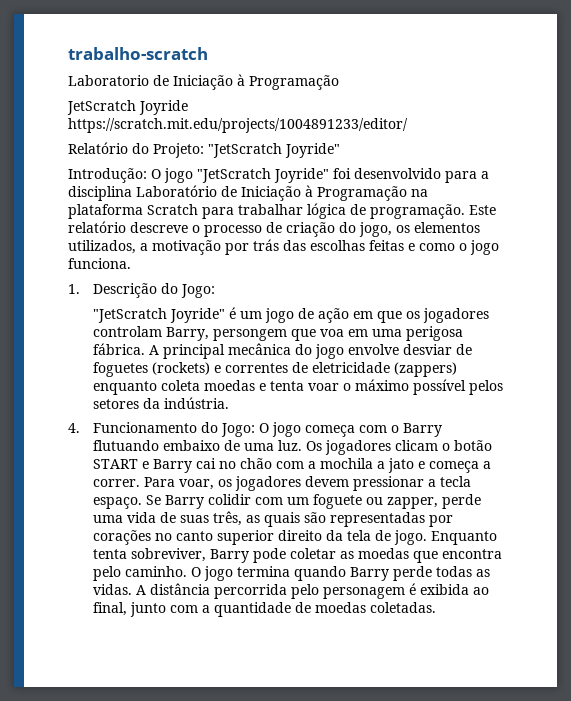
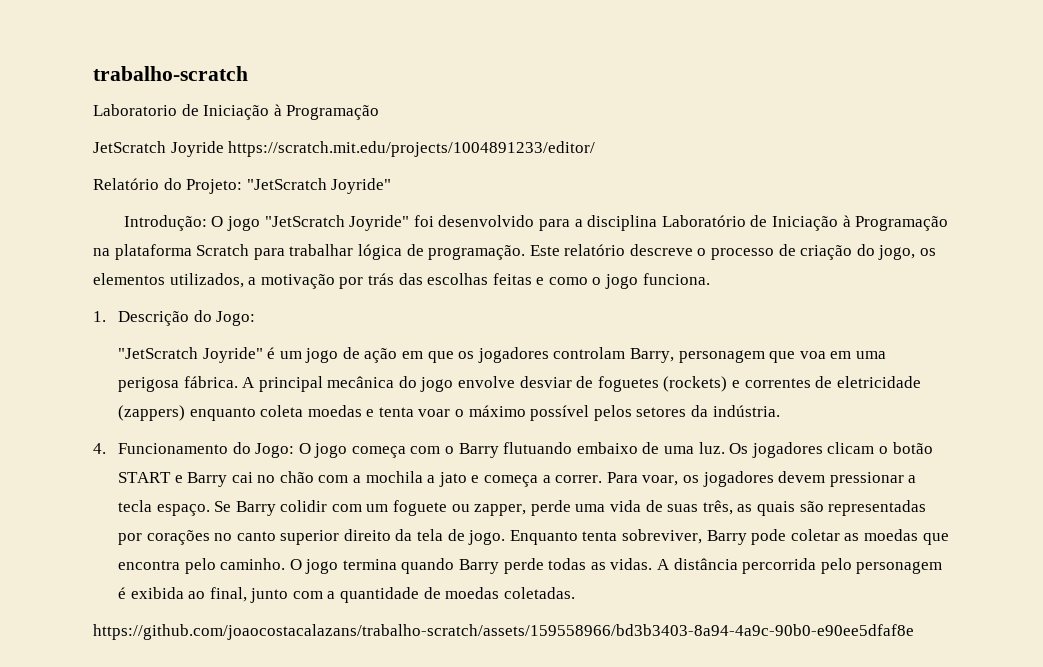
[212,329,287,341] persongem -> [678,350,765,363] personagem
(436, 607) none -> [93,624,914,640] // https://github.com/joaocostacalazans/trabalho-scratch/assets/159558966/bd3b3403-8a94-4a9c-90b0-e90ee5dfaf8e

